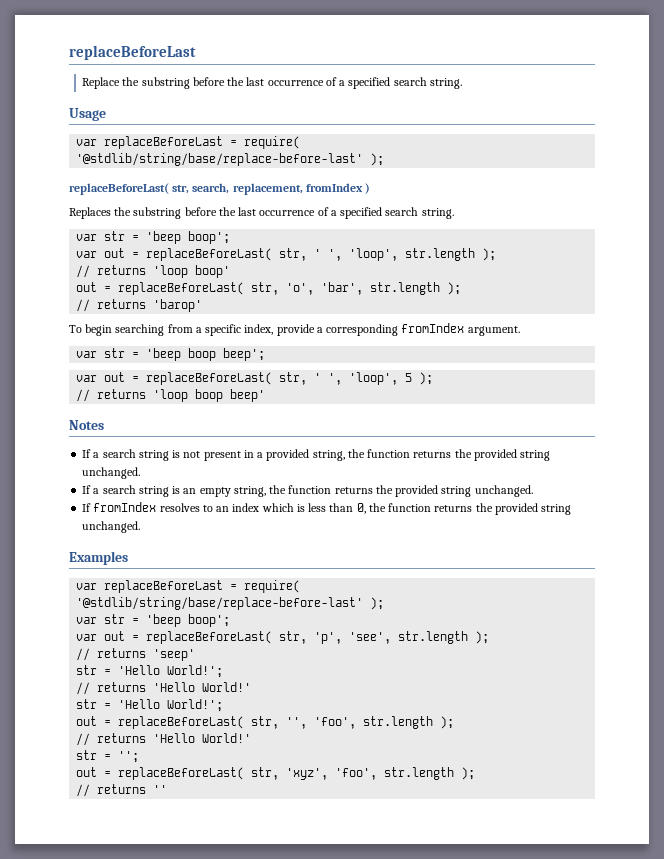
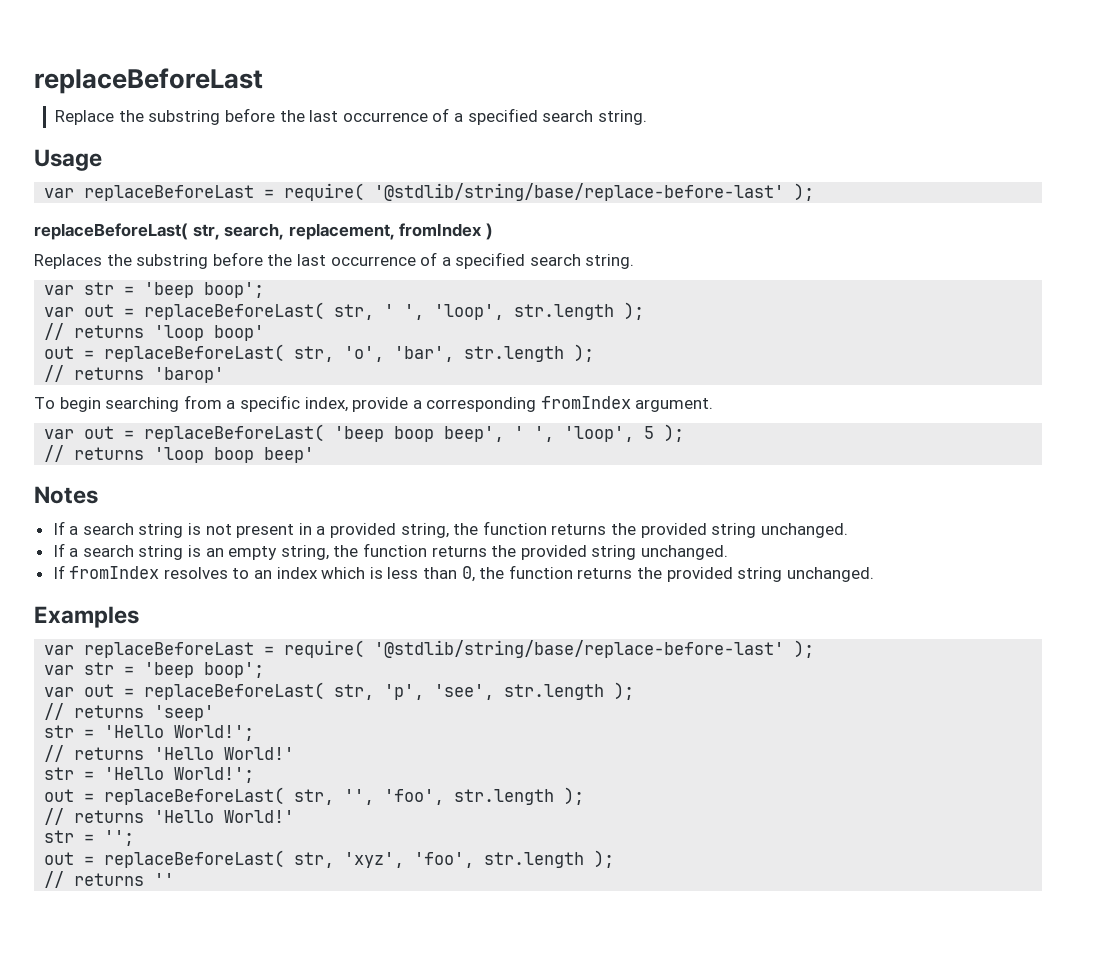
[76,348,266,361] [76,372,308,385] // var str = 'beep boop beep'; // var out = replaceBeforeLast( str, -> [44,424,505,442] // var out = replaceBeforeLast( 'beep boop beep',

